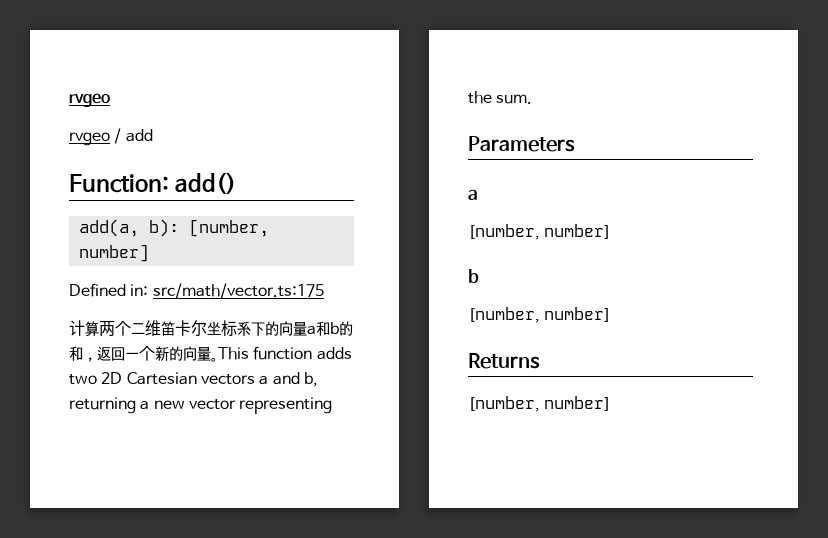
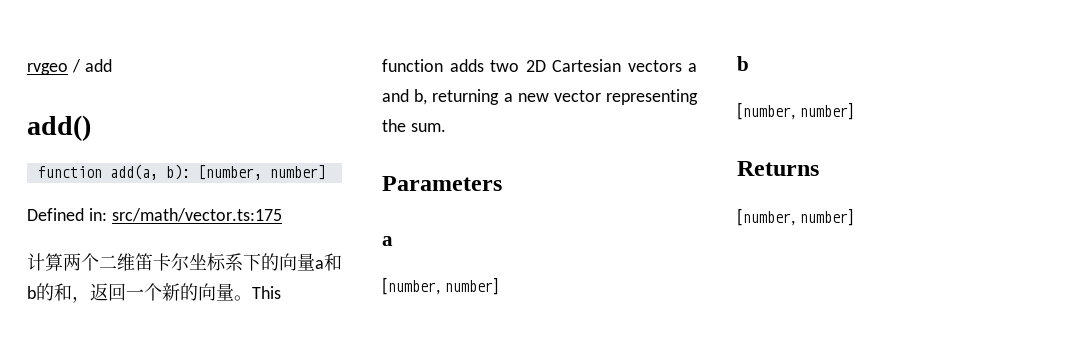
[69,93,110,107] [69,132,110,146] rvgeo // rvgeo -> [27,63,68,75] rvgeo
[69,174,169,193] Function: -> (112, 65) none
(237, 183) none -> [37,166,102,178] function

